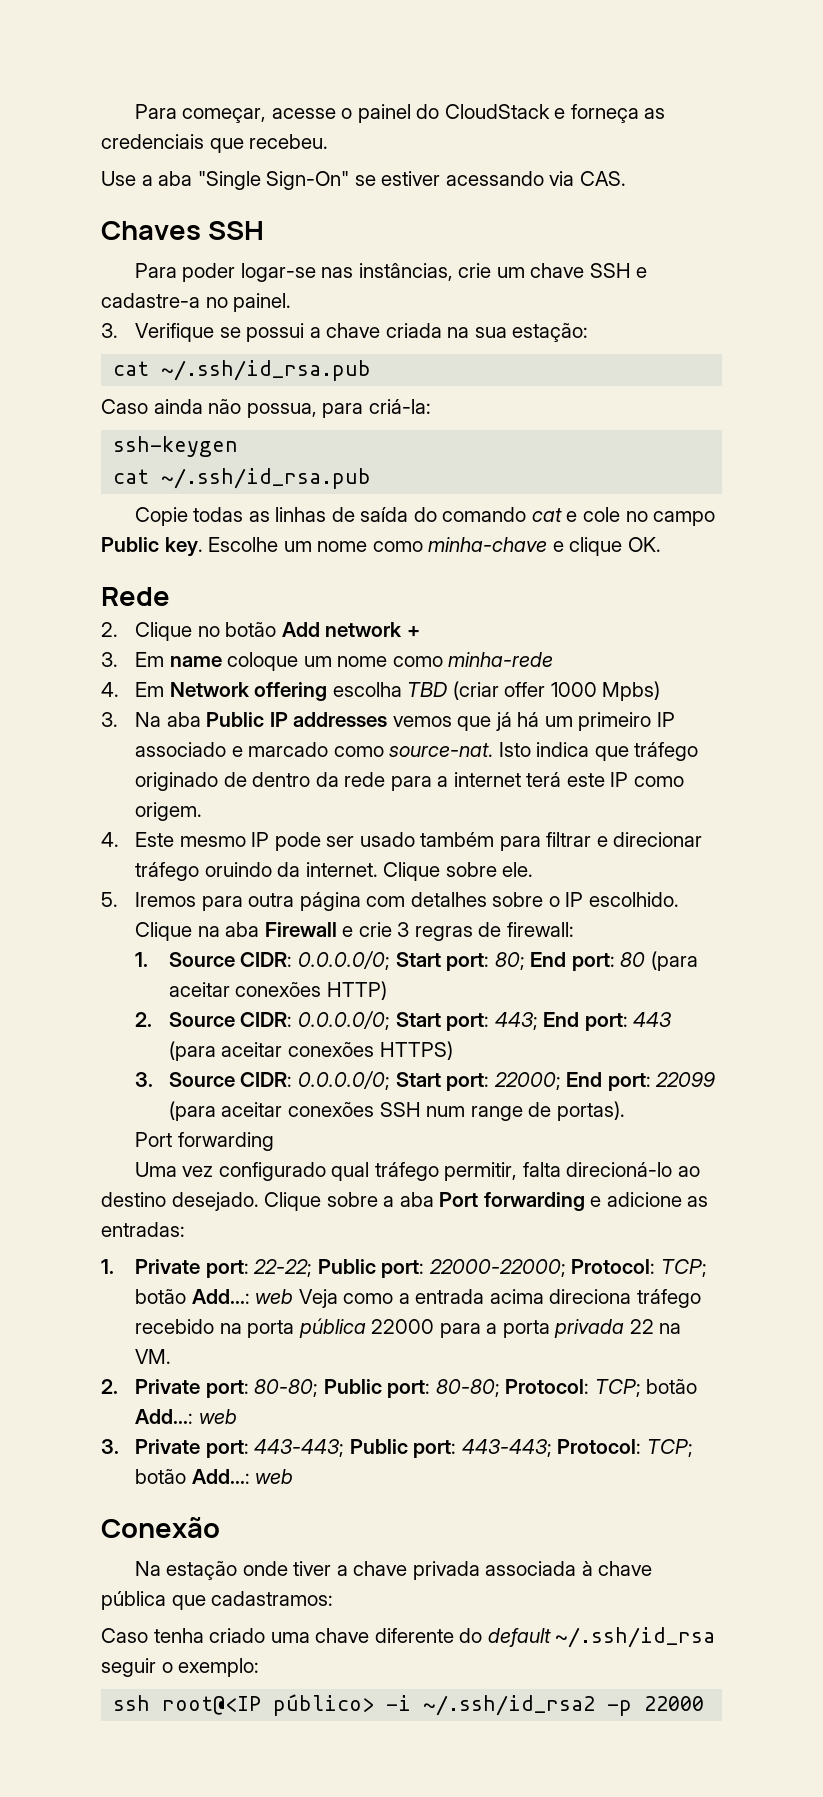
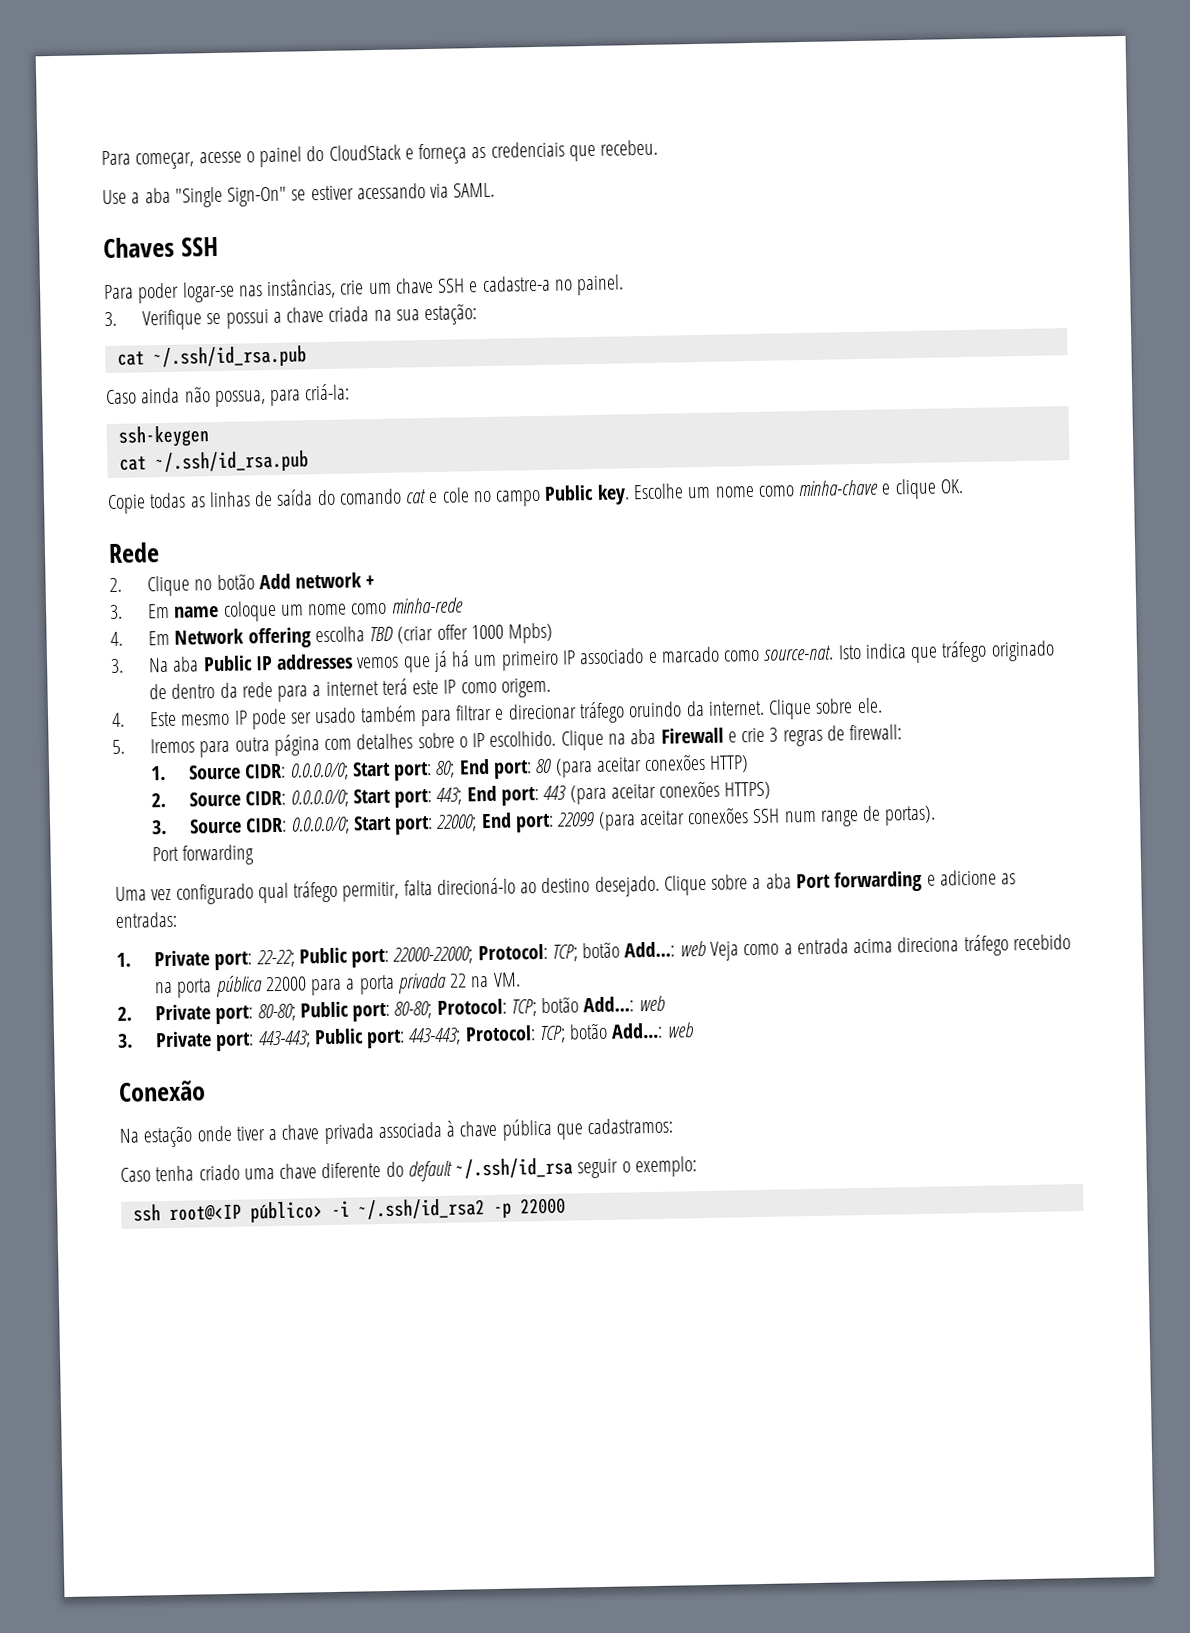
[579,171,626,186] CAS. -> [453,182,496,198] SAML.

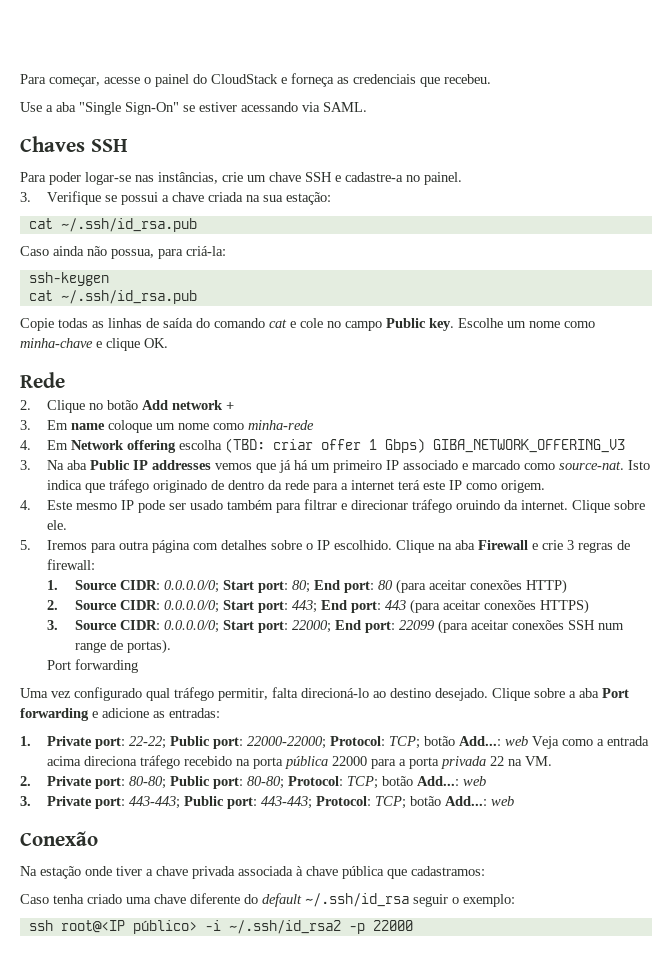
[369,622,554,644] TBD (criar offer 1000 Mpbs) -> [225,438,626,453] (TBD: criar offer 1 Gbps) GIBA_NETWORK_OFFERING_V3

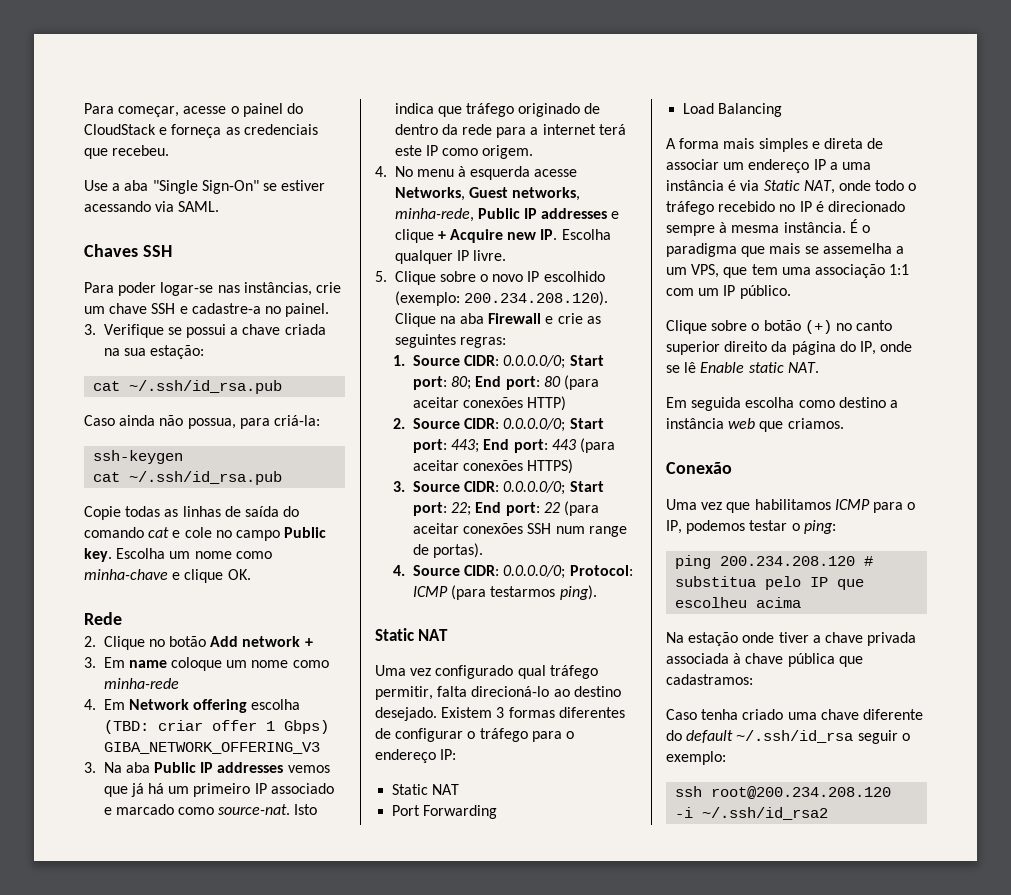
[458,318,503,328] Escolhe -> [116,548,166,559] Escolha
[47,499,646,513] [47,520,68,530] [20,540,393,553] Este mesmo IP pode ser usado também para filtrar e direcionar tráfego oruindo da internet. Clique sobre ele. // 5. Iremos para outra página com detalhes sobre o IP escolhido. -> [394,166,578,180] [394,187,581,201] [394,208,620,222] [394,229,611,243] [394,250,507,264] [375,271,605,285] [394,291,608,306] No menu à esquerda acesse Networks, Guest networks, minha-rede, Public IP addresses e clique + Acquire new IP. Escolha qualquer IP livre. // 5. Clique sobre o novo IP escolhido (exemplo: 200.234.208.120).
[567,540,631,553] [47,559,96,570] 3 regras de firewall: -> [586,316,601,324] [394,334,506,348] as seguintes regras:
[291,620,435,633] 22000; End port: 22099 -> [451,502,560,516] 22; End port: 22
[47,659,139,673] Port forwarding -> [393,565,633,579] [412,585,597,600] [375,628,449,641] 4. Source CIDR: 0.0.0.0/0; Protocol: ICMP (para testarmos ping). // Static NAT
[492,688,629,701] [20,708,220,721] [20,736,650,749] [47,755,553,769] [20,776,487,789] [20,796,515,809] [20,831,98,846] Clique sobre a aba Port forwarding e adicione as entradas: // 1. Private port: 22-22; Public port: 22000-22000; Protocol: TCP; botão Add...: web Veja como a entrada acima direciona tráfego recebido na porta pública 22000 para a porta privada 22 na VM. // 2. Private port: 80-80; Public port: 80-80; Protocol: TCP; botão Add...: web // 3. Private port: 443-443; Public port: 443-443; Protocol: TCP; botão Add...: web // Conexão -> [441,707,625,718] [375,728,574,742] [375,749,457,763] [392,784,460,795] [392,805,498,819] [683,103,783,117] [666,138,884,152] [666,159,871,173] [666,180,917,194] [666,201,905,215] [666,219,870,236] [666,243,904,257] [666,264,910,278] [666,285,791,299] [666,320,893,334] [666,341,913,355] [666,362,819,373] [666,397,898,411] [666,418,844,432] [666,462,732,474] [666,499,916,513] [666,520,836,534] [675,555,874,569] [675,576,865,590] [675,597,802,608] Existem 3 formas diferentes de configurar o tráfego para o endereço IP: // Static NAT // Port Forwarding // Load Balancing // A forma mais simples e direta de associar um endereço IP a uma instância é via Static NAT, onde todo o tráfego recebido no IP é direcionado sempre à mesma instância. É o paradigma que mais se assemelha a um VPS, que tem uma associação 1:1 com um IP público. // Clique sobre o botão (+) no canto superior direito da página do IP, onde se lê Enable static NAT. // Em seguida escolha como destino a instância web que criamos. // Conexão // Uma vez que habilitamos ICMP para o IP, podemos testar o ping: // ping 200.234.208.120 # substitua pelo IP que escolheu acima
[60,920,413,934] root@<IP público> -i ~/.ssh/id_rsa2 -p 22000 -> [711,786,892,799] [675,807,829,820] root@200.234.208.120 -i ~/.ssh/id_rsa2

